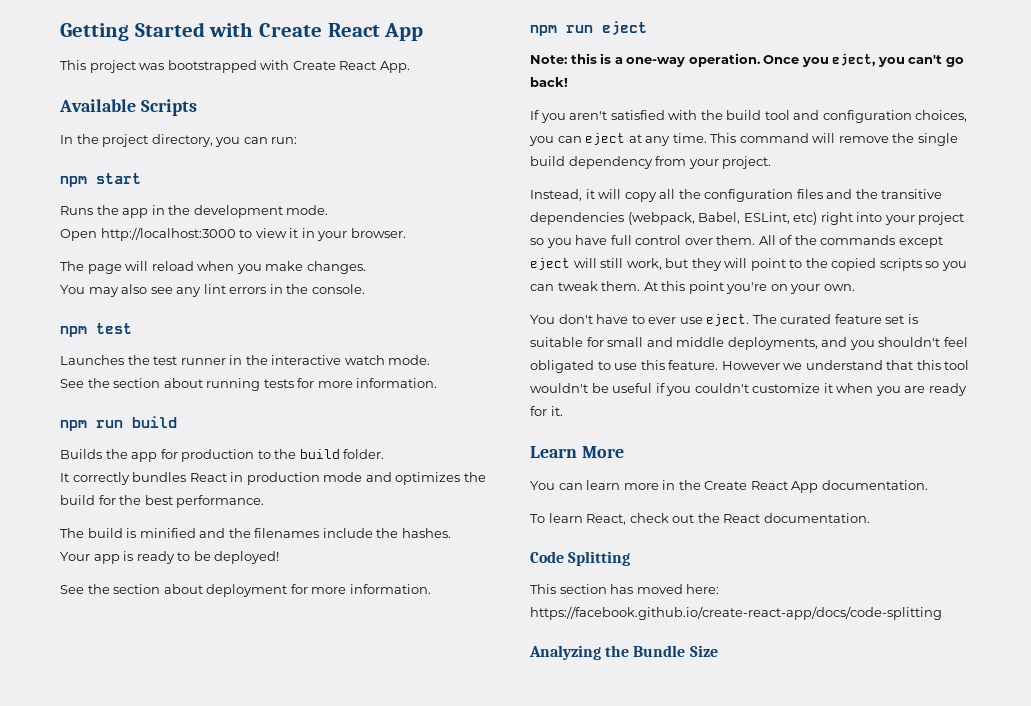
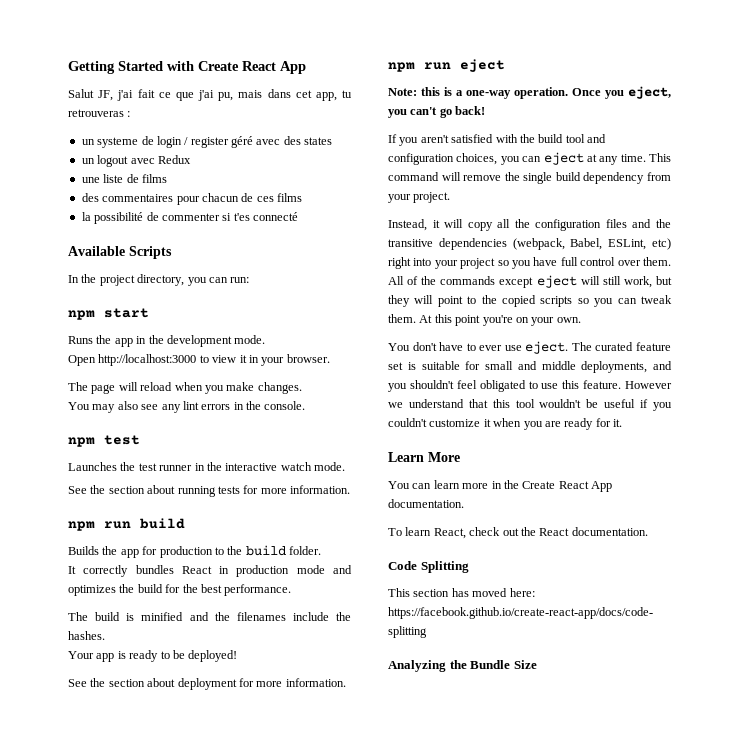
[60,60,410,73] This project was bootstrapped with Create React App. -> [68,89,352,101] [68,109,131,117] [81,136,333,148] [81,155,191,167] [81,174,167,183] [81,193,302,205] [81,212,298,224] Salut JF, j'ai fait ce que j'ai pu, mais dans cet app, tu retrouveras : // un systeme de login / register géré avec des states // un logout avec Redux // une liste de films // des commentaires pour chacun de ces films // la possibilité de commenter si t'es connecté

